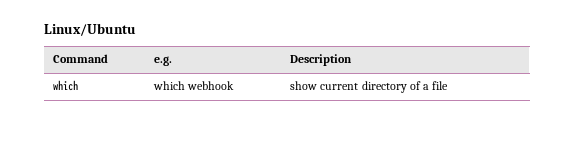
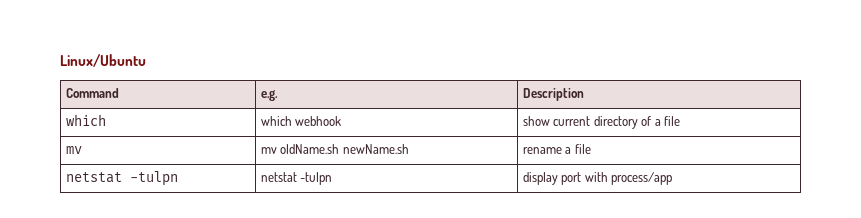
(449, 85) none -> [65,146,82,154] [260,144,409,154] [522,144,591,154] [65,171,178,186] [260,172,333,185] [522,172,673,185] // mv | mv oldName.sh newName.sh | rename a file // netstat -tulpn | netstat -tulpn | display port with process/app

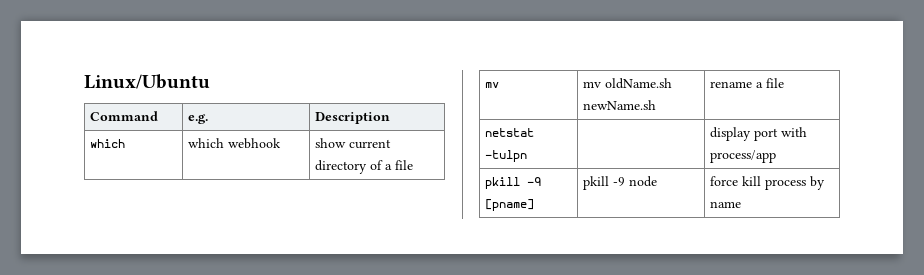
[260,172,333,185] netstat -tulpn -> (527, 156) none
(673, 178) none -> [484,177,541,189] [484,199,534,211] [582,176,657,190] [709,176,825,190] [709,201,741,208] // pkill -9 [pname] | pkill -9 node | force kill process by name

